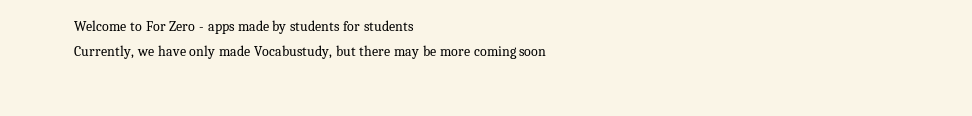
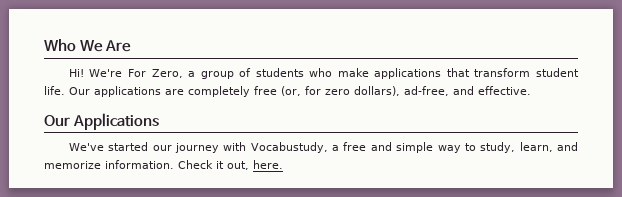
[74,20,414,34] [74,45,547,59] Welcome to For Zero - apps made by students for students // Currently, we have only made Vocabustudy, but there may be more coming soon -> [44,39,132,52] [68,68,580,79] [44,86,531,97] [44,113,160,130] [68,142,579,153] [44,160,283,170] Who We Are // Hi! We're For Zero, a group of students who make applications that transform student life. Our applications are completely free (or, for zero dollars), ad-free, and effective. // Our Applications // We've started our journey with Vocabustudy, a free and simple way to study, learn, and memorize information. Check it out, here.

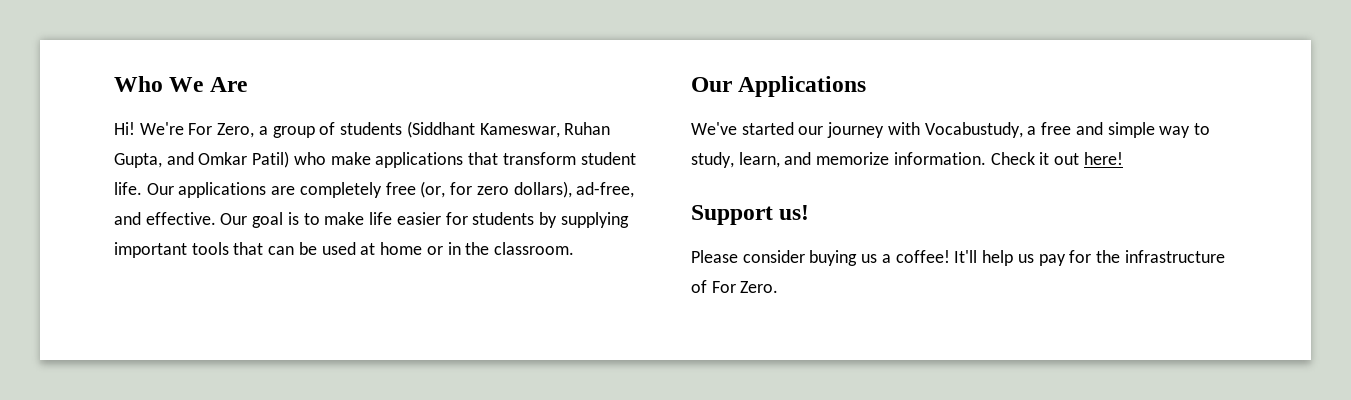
(304, 72) none -> [406,121,611,138] [114,151,290,168] (Siddhant Kameswar, Ruhan Gupta, and Omkar Patil)
(531, 90) none -> [220,212,629,228] [114,242,574,258] Our goal is to make life easier for students by supplying important tools that can be used at home or in the classroom.
[227,160,283,170] out, here. -> [1054,152,1123,165] [691,205,810,225] [691,250,1225,266] [691,280,779,293] out here! // Support us! // Please consider buying us a coffee! It'll help us pay for the infrastructure of For Zero.

